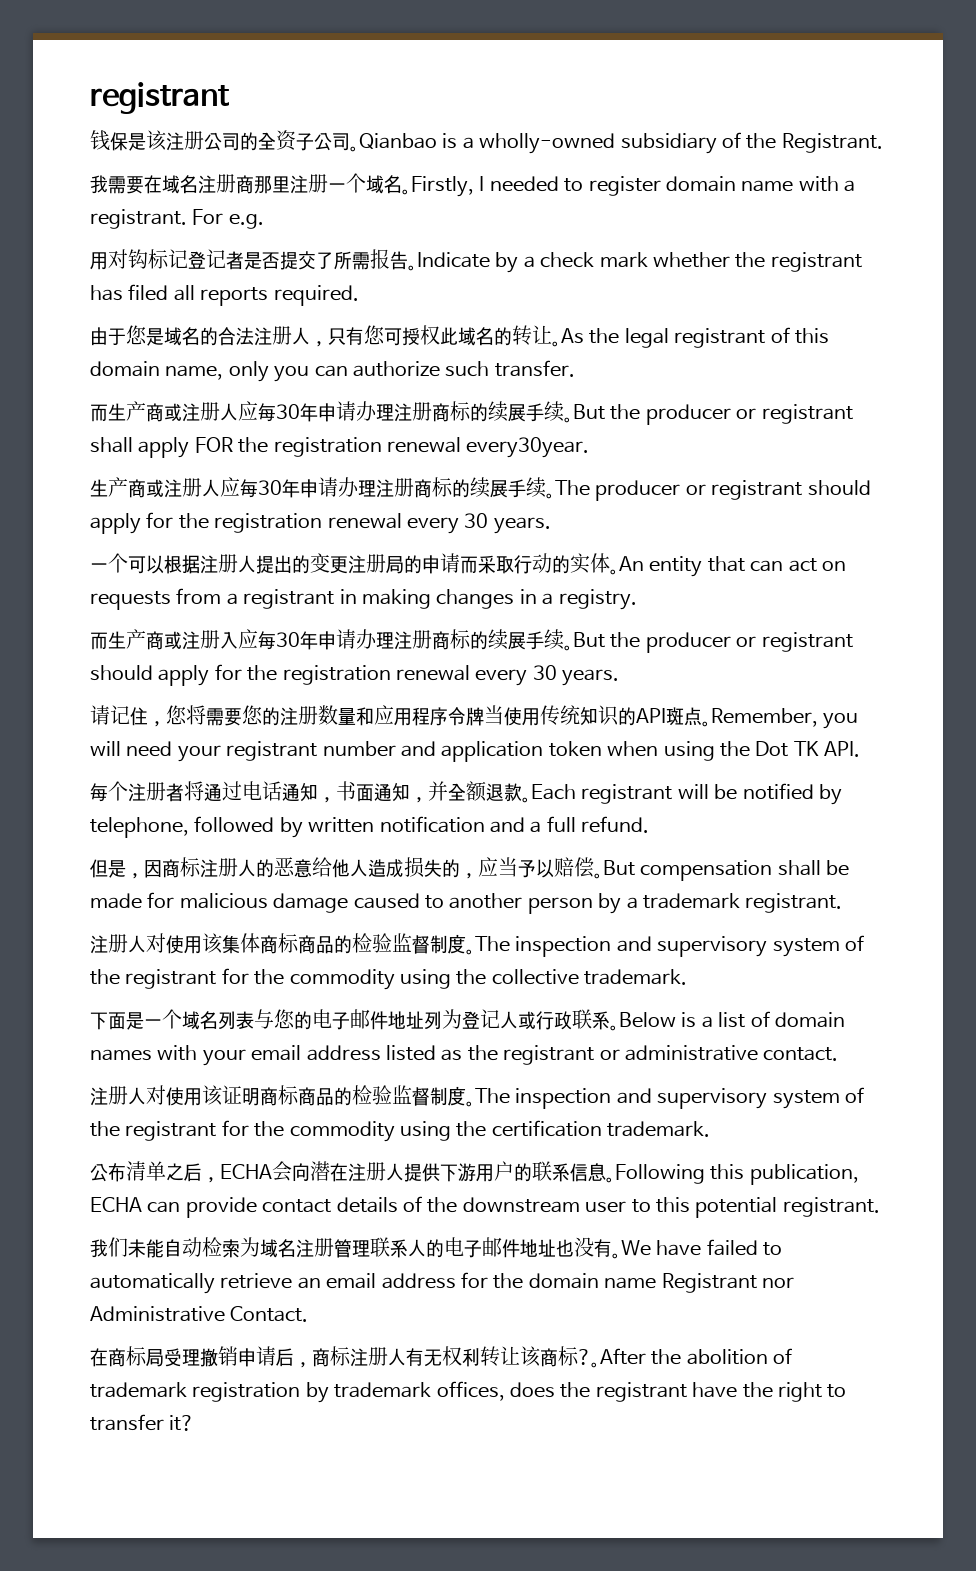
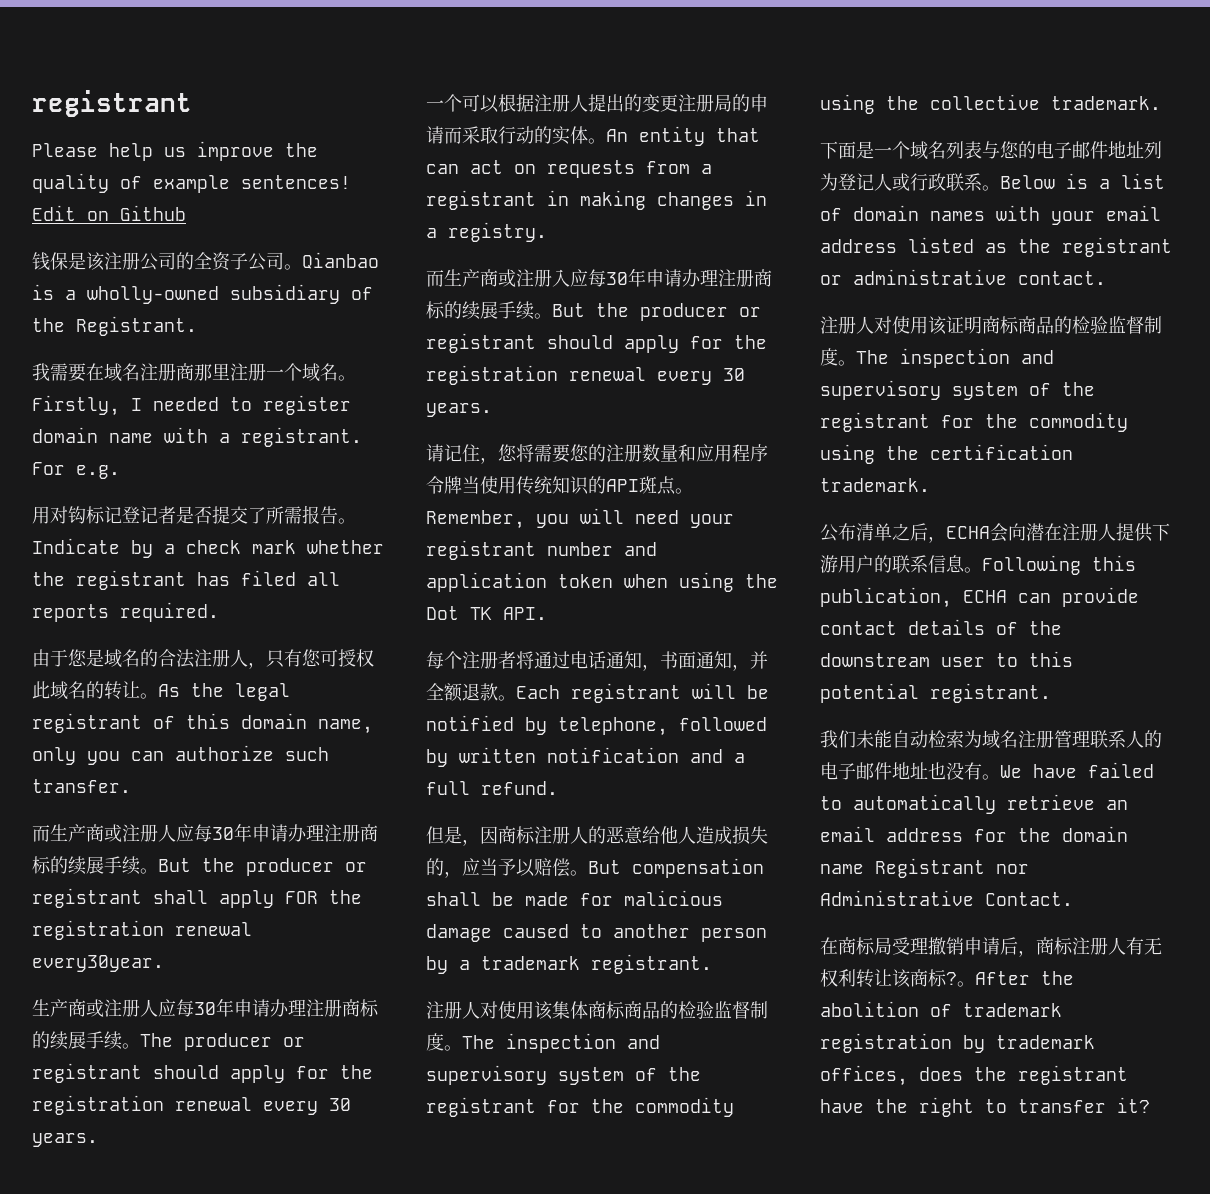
[90,82,229,114] registrant -> [32,90,192,117] [32,141,318,161] [32,173,351,193] [32,205,186,221] registrant // Please help us improve the quality of example sentences! Edit on Github

